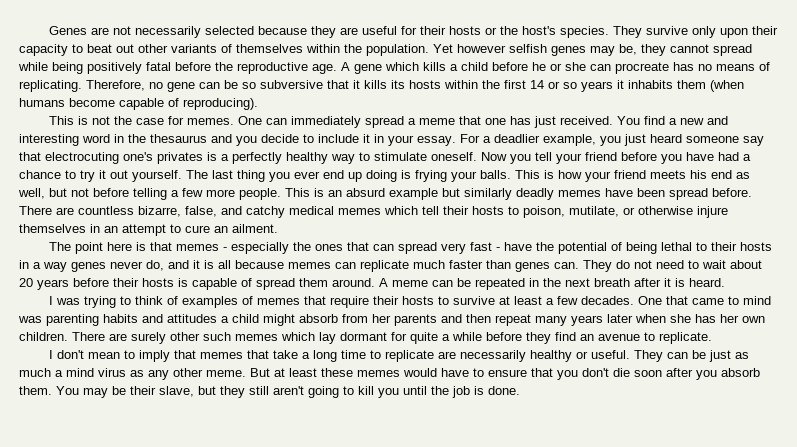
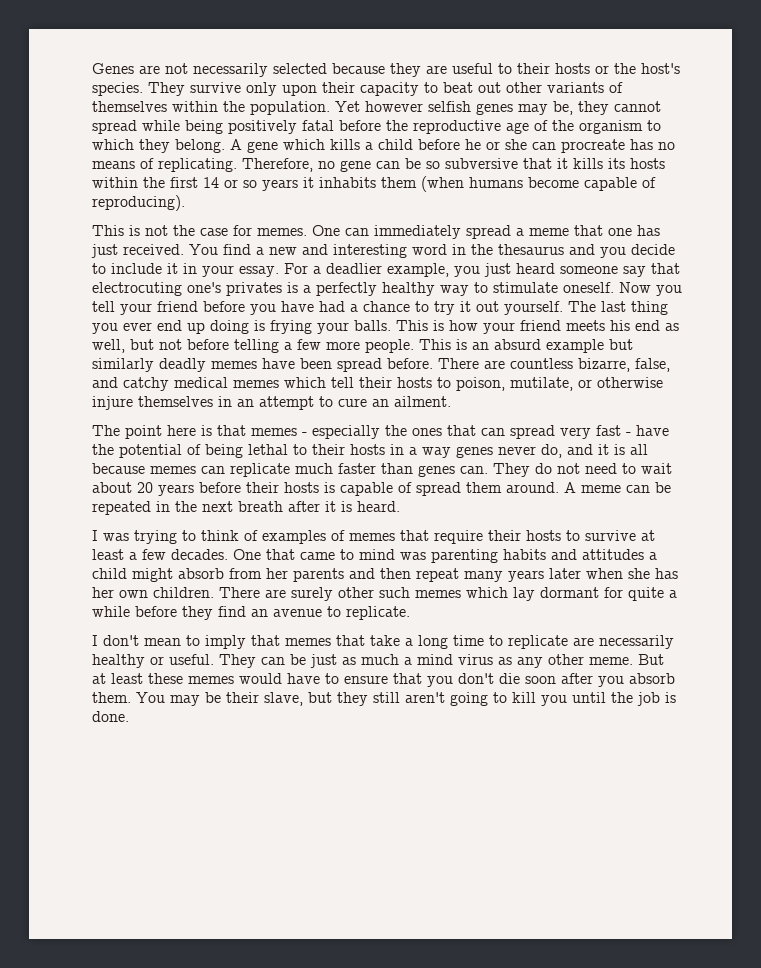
[401,26,418,35] for -> [498,63,512,74] to
[312,64,337,74] age. -> [506,120,661,134] [92,139,225,153] age of the organism to which they belong.

